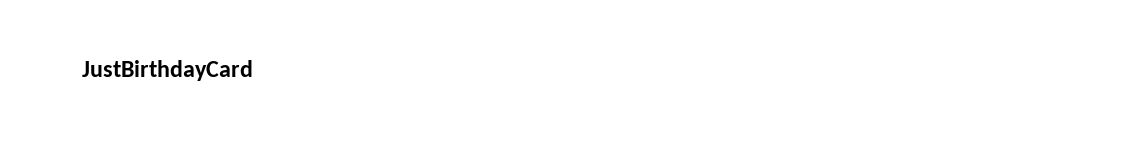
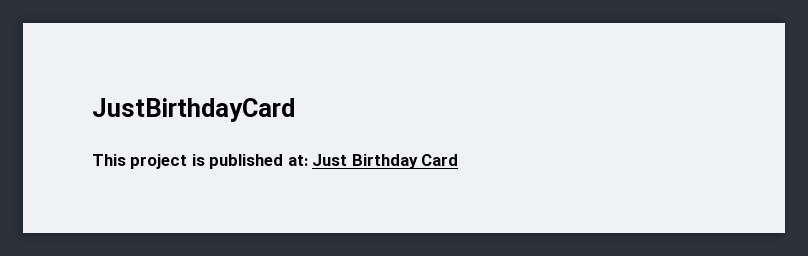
(253, 70) none -> [92,154,459,169] // This project is published at: Just Birthday Card

